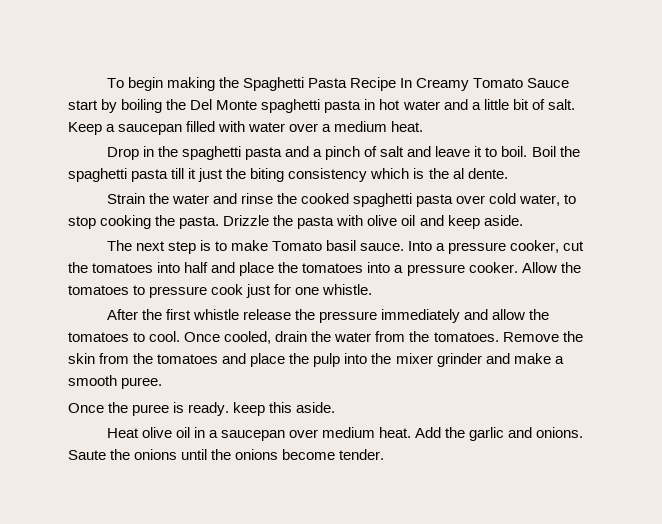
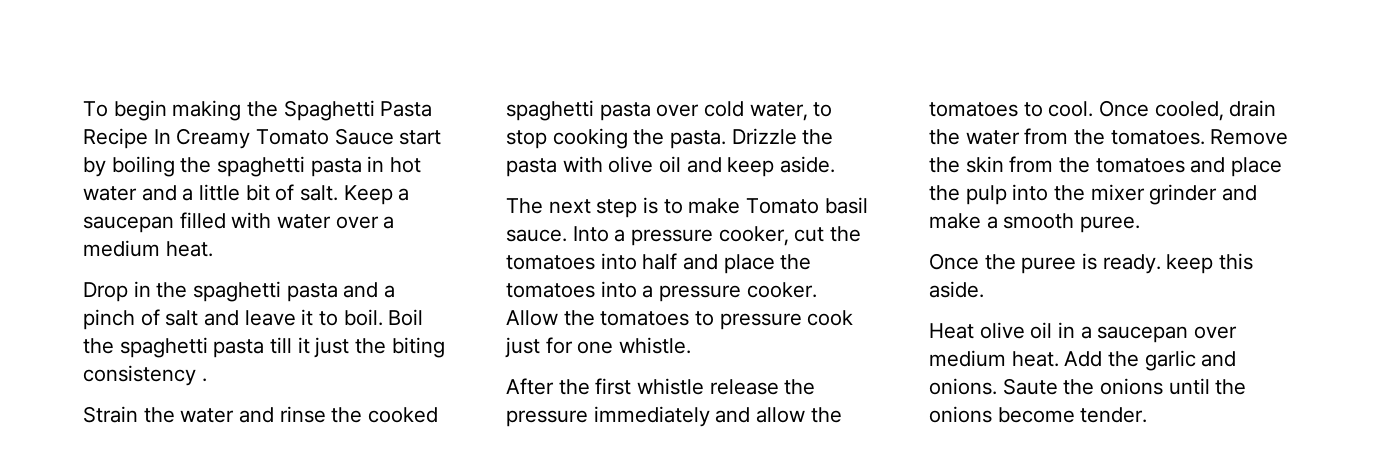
[190,99,258,110] Del Monte -> (212, 165) none
[370,168,508,179] which is the al dente. -> [201,378,207,382] .

